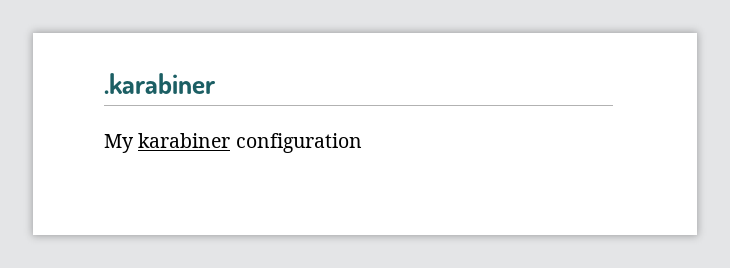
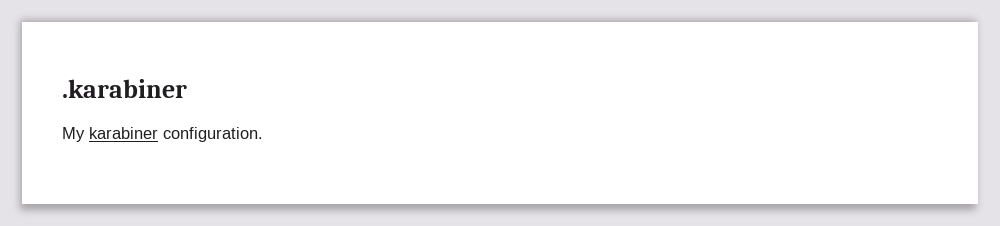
[235,133,362,153] configuration -> [163,127,263,142] configuration.

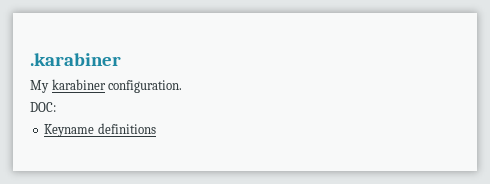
(263, 134) none -> [30,102,56,112] [44,123,156,137] // DOC: // Keyname definitions

